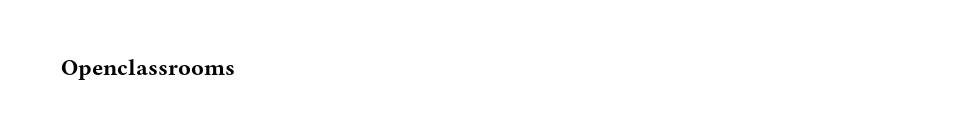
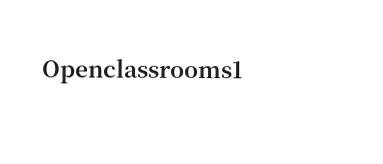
[61,59,235,80] Openclassrooms -> [41,58,243,85] Openclassrooms1

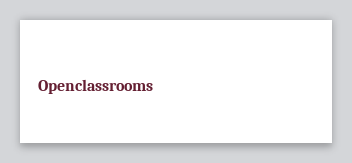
[41,58,243,85] Openclassrooms1 -> [38,79,153,94] Openclassrooms

